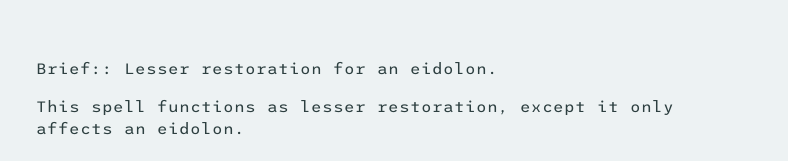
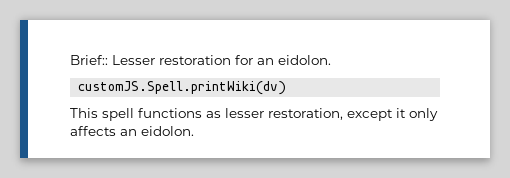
(498, 68) none -> [78,81,287,95] // customJS.Spell.printWiki(dv)

